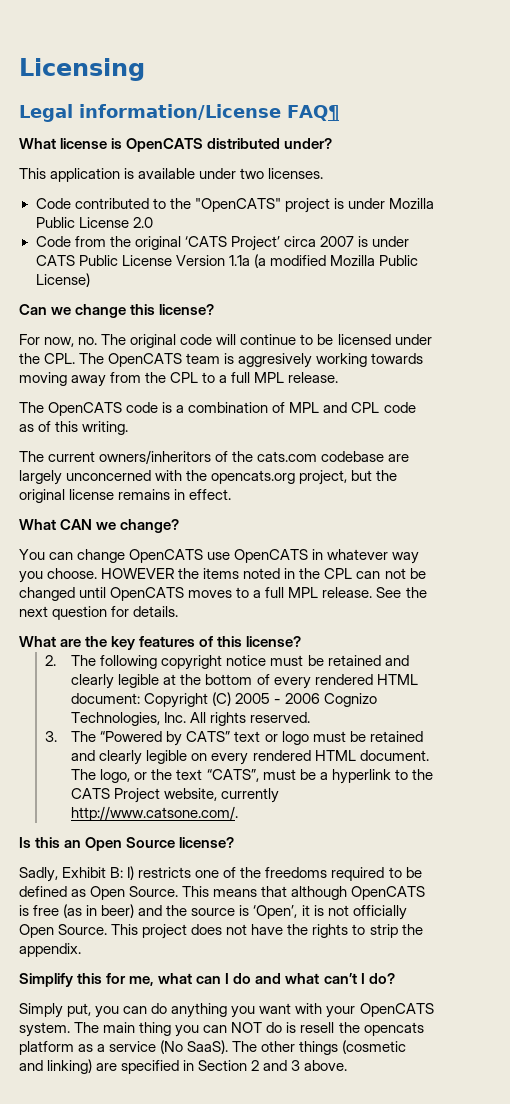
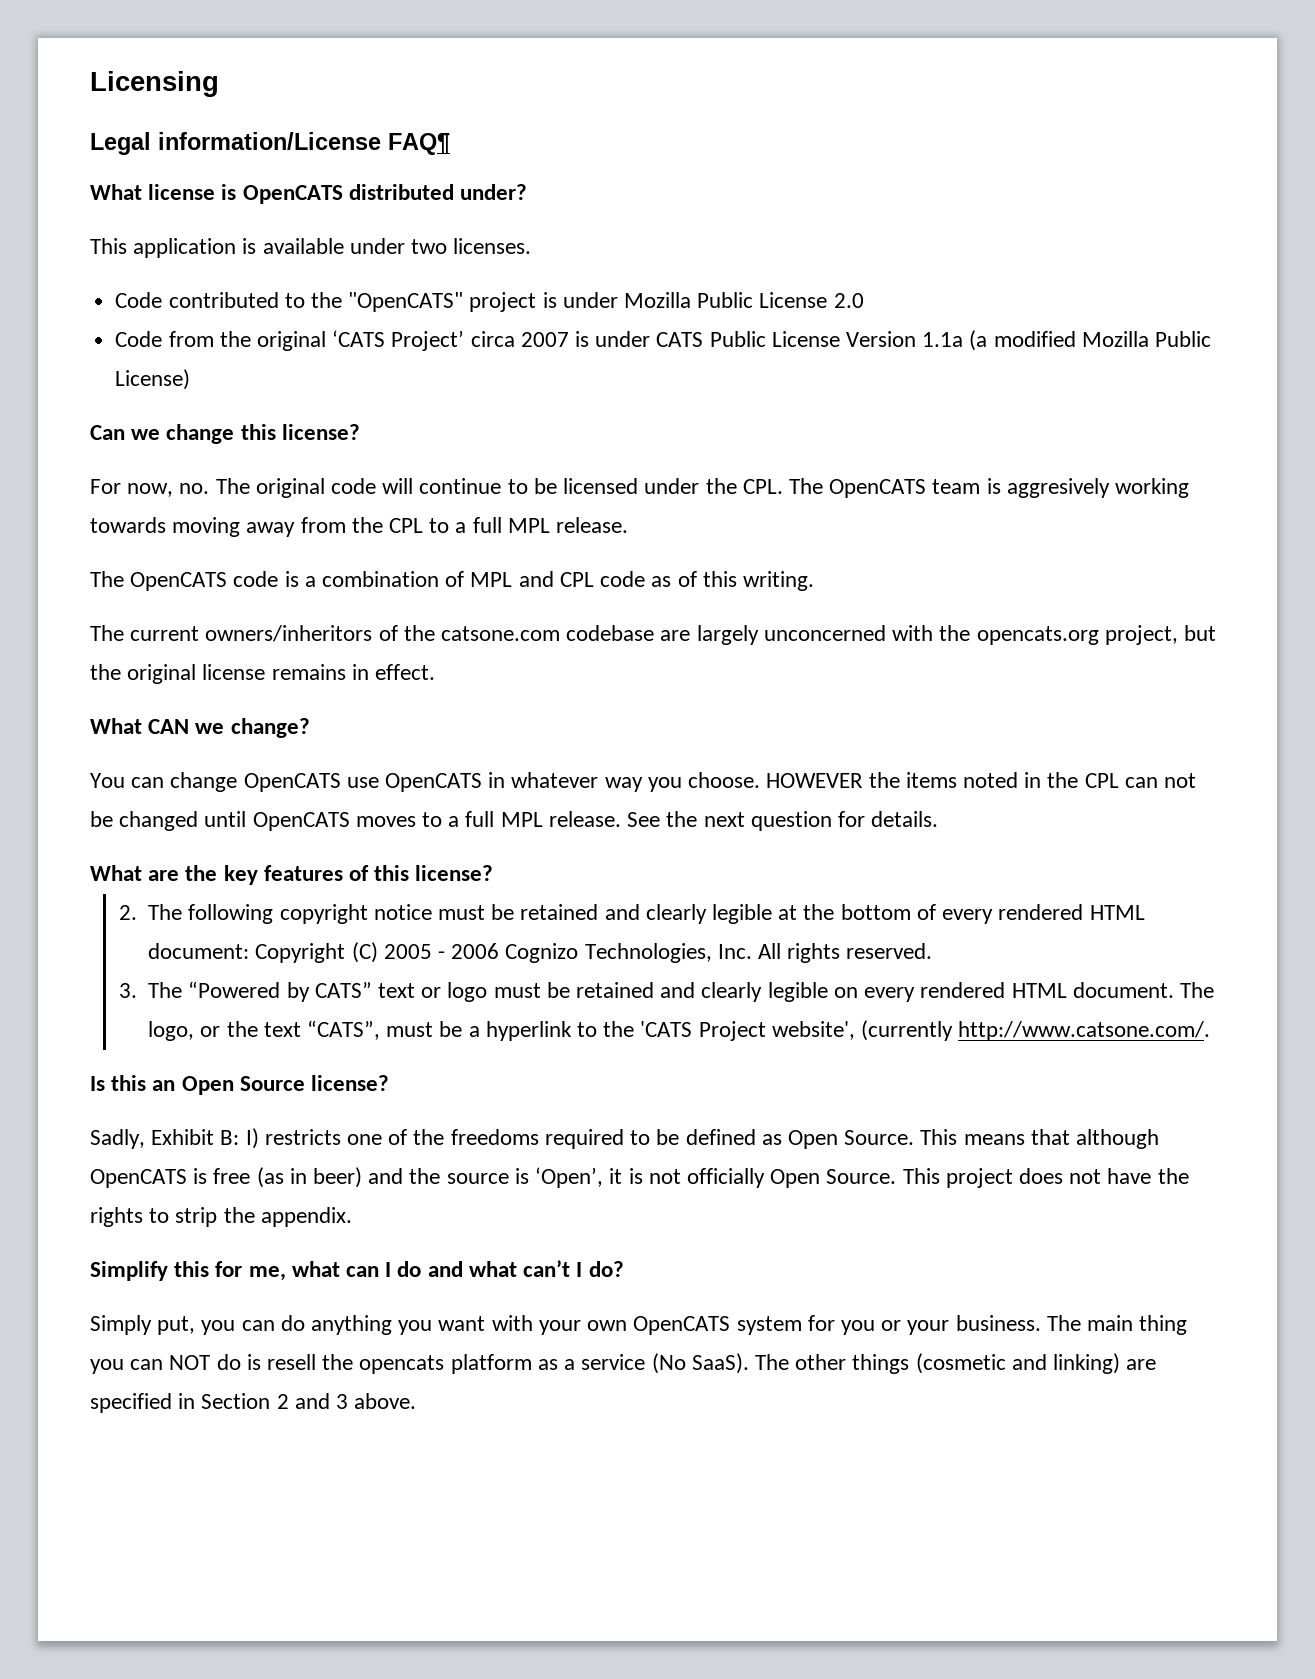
[257,451,318,462] cats.com -> [441,626,561,641] catsone.com
[71,788,280,803] CATS Project website, currently -> [640,1020,954,1041] 'CATS Project website', (currently
[359,1003,434,1017] [19,1022,70,1037] OpenCATS system. -> [587,1315,1041,1335] own OpenCATS system for you or your business.

